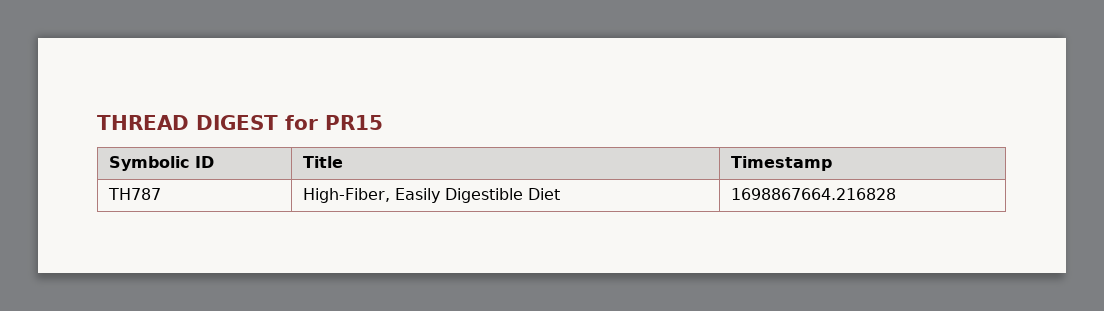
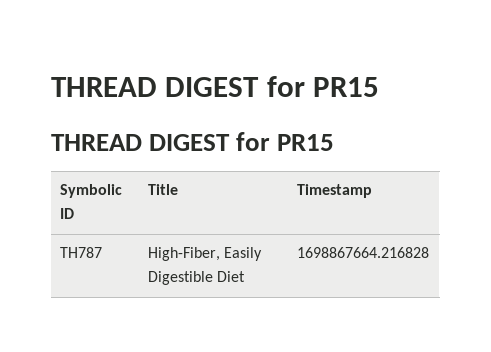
[97,115,383,130] THREAD DIGEST for PR15 -> [51,76,380,97] [51,132,335,151] THREAD DIGEST for PR15 // THREAD DIGEST for PR15

